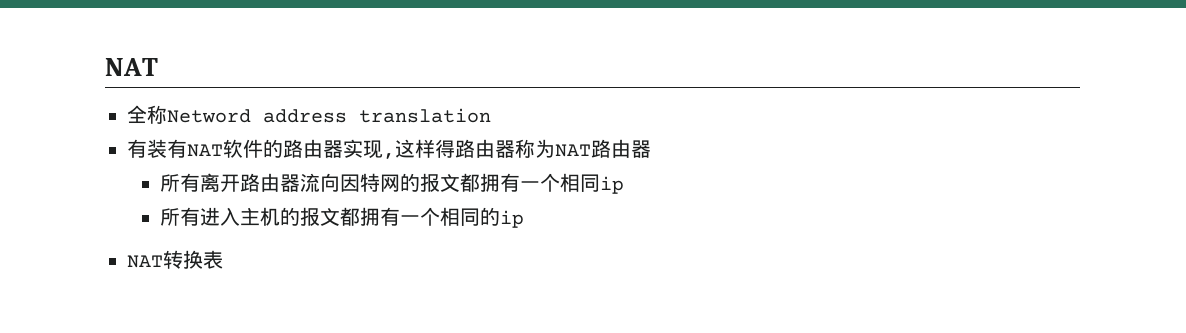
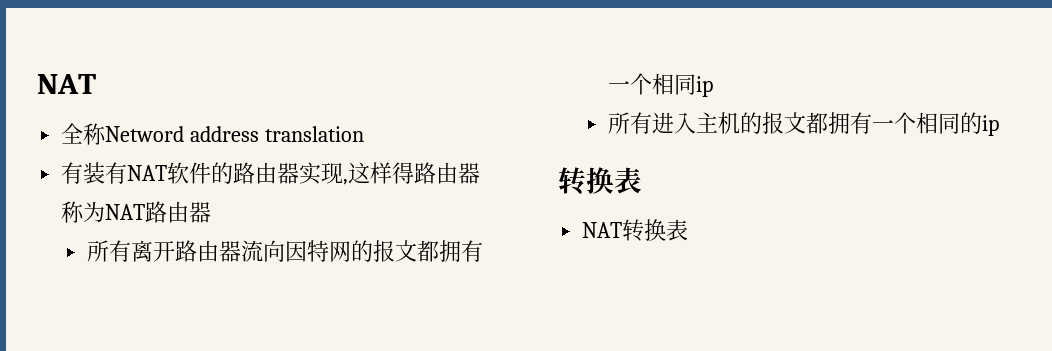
(524, 219) none -> [558,167,642,195] // 转换表

